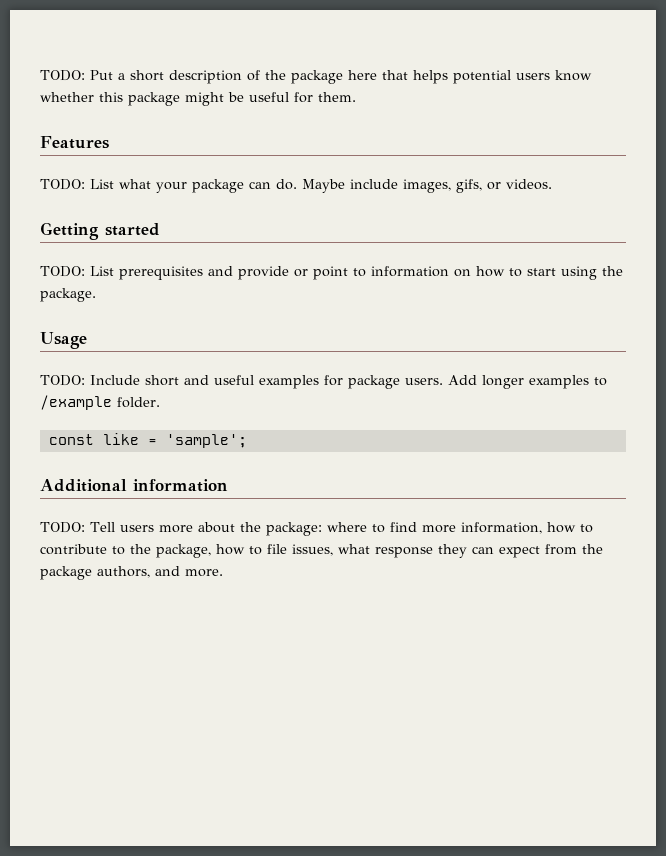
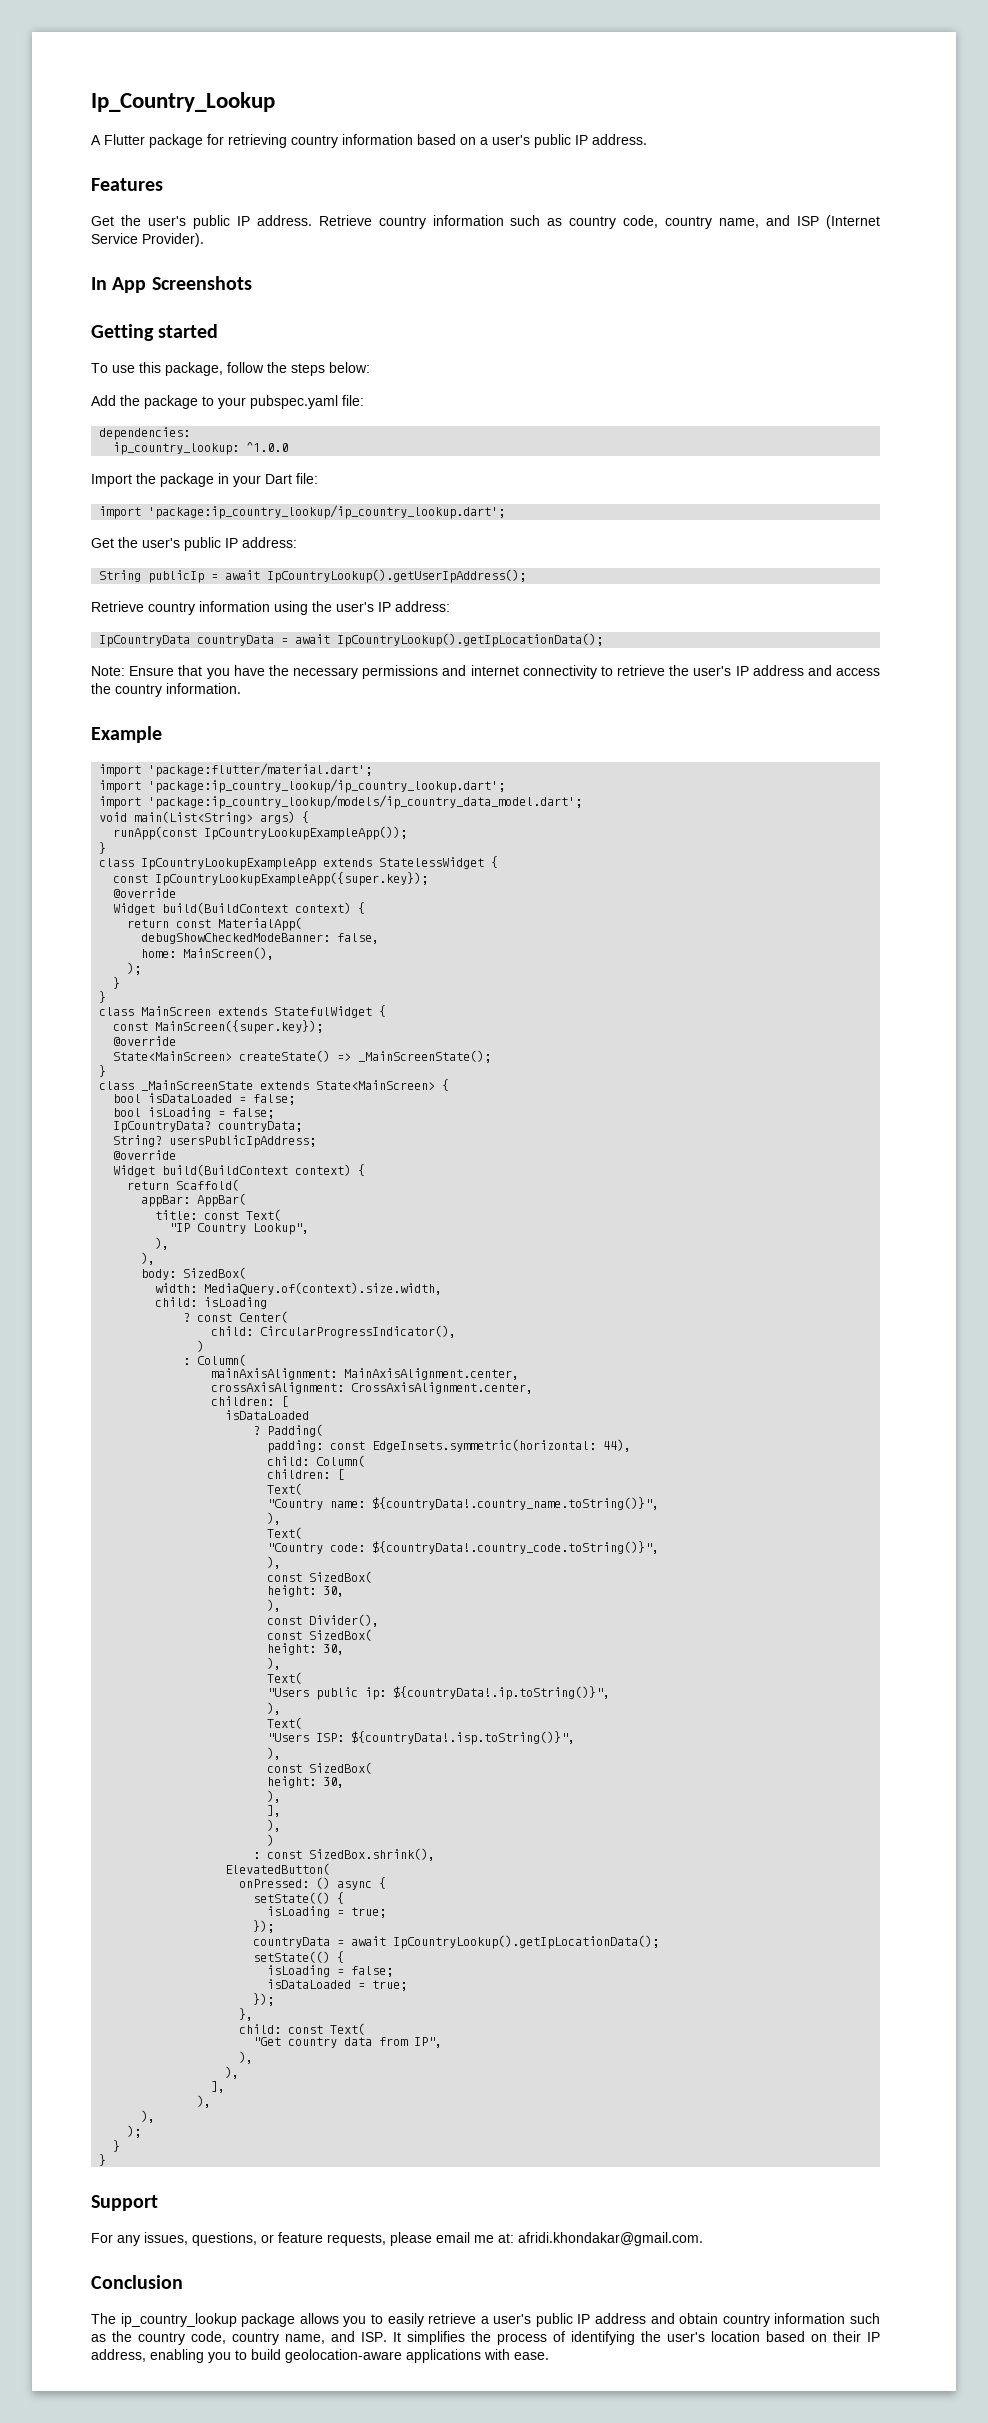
[40,70,592,84] [40,92,356,106] [40,136,109,149] [40,179,552,193] [40,222,160,240] [40,266,623,280] [40,288,96,302] [40,332,87,349] [40,375,607,389] [40,395,160,410] [48,433,247,448] [40,479,228,492] [40,522,593,536] [40,544,603,558] [40,566,223,580] TODO: Put a short description of the package here that helps potential users know whether this package might be useful for them. // Features // TODO: List what your package can do. Maybe include images, gifs, or videos. // Getting started // TODO: List prerequisites and provide or point to information on how to start using the package. // Usage // TODO: Include short and useful examples for package users. Add longer examples to /example folder. // const like = 'sample'; // Additional information // TODO: Tell users more about the package: where to find more information, how to contribute to the package, how to file issues, what response they can expect from the package authors, and more. -> [91,92,275,112] [91,134,647,148] [91,178,163,191] [91,215,881,229] [91,233,204,247] [91,276,252,293] [91,324,219,341] [91,362,370,376] [91,395,364,409] [99,427,191,440] [113,442,289,455] [91,473,318,487] [99,505,506,519] [91,537,297,551] [99,569,527,583] [91,601,450,615] [99,633,604,647] [91,665,880,679] [91,683,241,697] [91,726,162,743] [99,763,373,777] [99,779,506,793] [99,795,583,809] [99,811,310,824] [113,826,408,840] [99,842,107,854] [99,856,499,870] [113,872,429,886] [113,888,177,898] [113,902,366,915] [127,917,303,931] [141,933,380,944] [141,947,275,960] [127,962,142,975] [113,977,121,989] [99,991,107,1003] [99,1005,387,1018] [113,1020,324,1034] [113,1036,177,1046] [113,1050,492,1063] [99,1065,107,1077] [99,1079,450,1091] [113,1093,296,1105] [113,1107,275,1119] [113,1121,303,1133] [113,1135,317,1148] [113,1150,177,1160] [113,1164,366,1177] [127,1179,240,1191] [141,1193,247,1207] [155,1209,282,1221] [169,1223,310,1235] [155,1237,170,1250] [141,1252,156,1265] [141,1267,247,1280] [155,1282,443,1295] [155,1297,268,1309] [183,1311,289,1323] [211,1325,457,1338] [197,1340,205,1352] [183,1354,247,1366] [211,1368,520,1380] [211,1382,534,1394] [211,1396,289,1407] [225,1410,310,1420] [253,1424,324,1437] [267,1439,632,1453] [267,1455,366,1467] [267,1469,345,1480] [267,1483,303,1495] [267,1497,660,1510] [267,1512,282,1525] [267,1527,303,1539] [267,1541,660,1554] [267,1556,282,1569] [267,1571,373,1583] [267,1585,345,1597] [267,1599,282,1612] [267,1614,380,1627] [267,1629,373,1641] [267,1643,345,1655] [267,1657,282,1670] [267,1672,303,1684] [267,1686,611,1700] [267,1702,282,1715] [267,1717,303,1729] [267,1731,576,1745] [267,1747,282,1760] [267,1762,373,1774] [267,1776,345,1788] [267,1790,282,1803] [267,1805,282,1817] [267,1819,282,1832] [267,1834,275,1846] [253,1848,436,1861] [225,1863,331,1875] [239,1877,387,1890] [253,1892,345,1904] [267,1906,387,1918] [253,1920,275,1933] [253,1935,660,1949] [253,1951,345,1963] [267,1965,394,1977] [267,1979,408,1991] [253,1993,275,2006] [239,2008,254,2021] [239,2023,366,2035] [253,2037,443,2048] [239,2051,254,2064] [225,2066,240,2079] [211,2081,226,2093] [197,2095,212,2108] [141,2110,156,2123] [127,2125,142,2138] [113,2140,121,2152] [99,2154,107,2166] [91,2195,158,2211] [91,2232,703,2246] [91,2275,183,2289] [91,2313,880,2327] [91,2331,880,2345] [91,2349,549,2363] Ip_Country_Lookup // A Flutter package for retrieving country information based on a user's public IP address. // Features // Get the user's public IP address. Retrieve country information such as country code, country name, and ISP (Internet Service Provider). // In App Screenshots // Getting started // To use this package, follow the steps below: // Add the package to your pubspec.yaml file: // dependencies: // ip_country_lookup: ^1.0.0 // Import the package in your Dart file: // import 'package:ip_country_lookup/ip_country_lookup.dart'; // Get the user's public IP address: // String publicIp = await IpCountryLookup().getUserIpAddress(); // Retrieve country information using the user's IP address: // IpCountryData countryData = await IpCountryLookup().getIpLocationData(); // Note: Ensure that you have the necessary permissions and internet connectivity to retrieve the user's IP address and access the country information. // Example // import 'package:flutter/material.dart'; // import 'package:ip_country_lookup/ip_country_lookup.dart'; // import 'package:ip_country_lookup/models/ip_country_data_model.dart'; // void main(List<String> args) { // runApp(const IpCountryLookupExampleApp()); // } // class IpCountryLookupExampleApp extends StatelessWidget { // const IpCountryLookupExampleApp({super.key}); // @override // Widget build(BuildContext context) { // return const MaterialApp( // debugShowCheckedModeBanner: false, // home: MainScreen(), // ); // } // } // class MainScreen extends StatefulWidget { // const MainScreen({super.key}); // @override // State<MainScreen> createState() => _MainScreenState(); // } // class _MainScreenState extends State<MainScreen> { // bool isDataLoaded = false; // bool isLoading = false; // IpCountryData? countryData; // String? usersPublicIpAddress; // @override // Widget build(BuildContext context) { // return Scaffold( // appBar: AppBar( // title: const Text( // "IP Country Lookup", // ), // ), // body: SizedBox( // width: MediaQuery.of(context).size.width, // child: isLoading // ? const Center( // child: CircularProgressIndicator(), // ) // : Column( // mainAxisAlignment: MainAxisAlignment.center, // crossAxisAlignment: CrossAxisAlignment.center, // children: [ // isDataLoaded // ? Padding( // padding: const EdgeInsets.symmetric(horizontal: 44), // child: Column( // children: [ // Text( // "Country name: ${countryData!.country_name.toString()}", // ), // Text( // "Country code: ${countryData!.country_code.toString()}", // ), // const SizedBox( // height: 30, // ), // const Divider(), // const SizedBox( // height: 30, // ), // Text( // "Users public ip: ${countryData!.ip.toString()}", // ), // Text( // "Users ISP: ${countryData!.isp.toString()}", // ), // const SizedBox( // height: 30, // ), // ], // ), // ) // : const SizedBox.shrink(), // ElevatedButton( // onPressed: () async { // setState(() { // isLoading = true; // }); // countryData = await IpCountryLookup().getIpLocationData(); // setState(() { // isLoading = false; // isDataLoaded = true; // }); // }, // child: const Text( // "Get country data from IP", // ), // ), // ], // ), // ), // ); // } // } // Support // For any issues, questions, or feature requests, please email me at: afridi.khondakar@gmail.com. // Conclusion // The ip_country_lookup package allows you to easily retrieve a user's public IP address and obtain country information such as the country code, country name, and ISP. It simplifies the process of identifying the user's location based on their IP address, enabling you to build geolocation-aware applications with ease.

